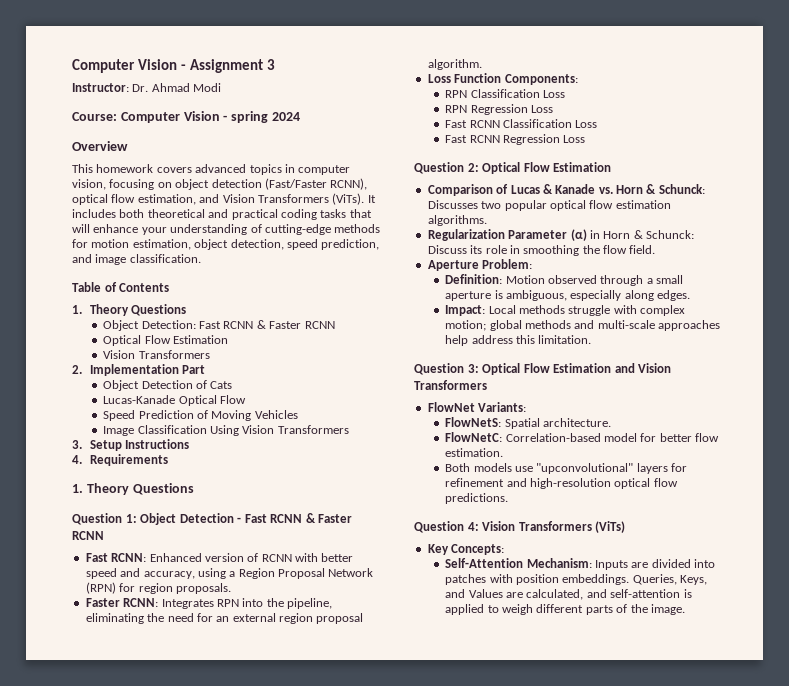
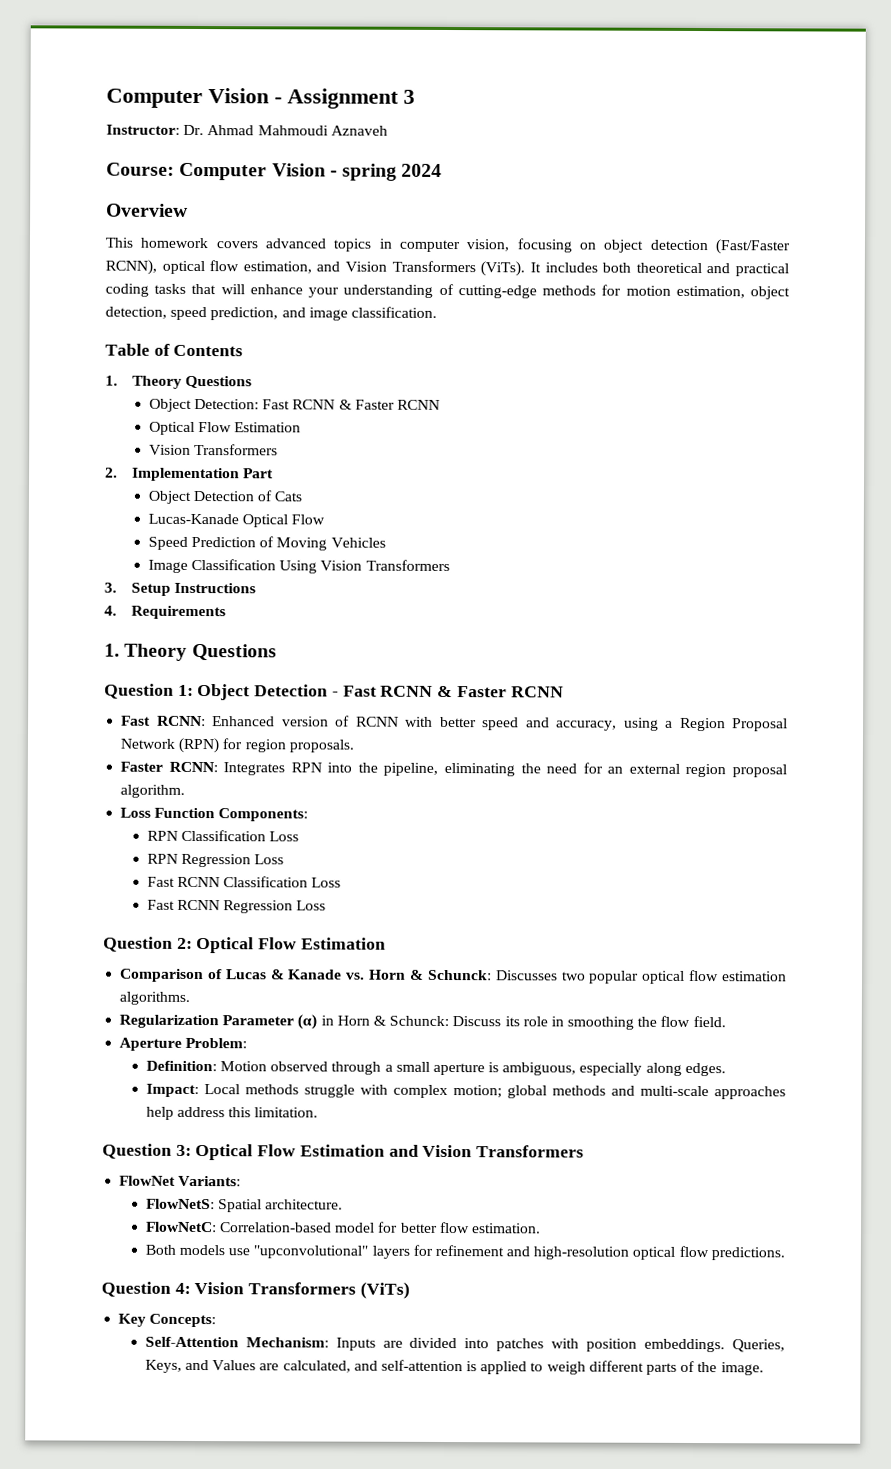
[193,83,222,92] Modi -> [257,125,388,136] Mahmoudi Aznaveh

